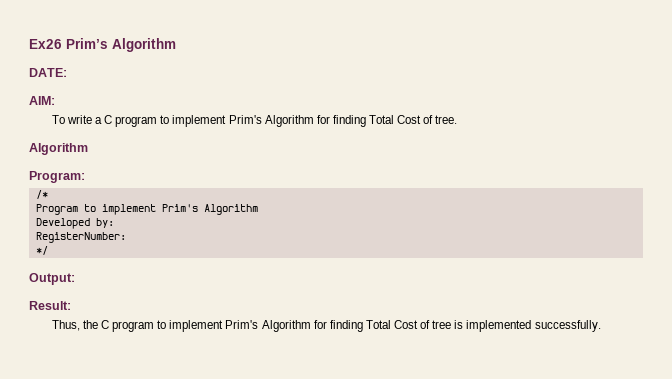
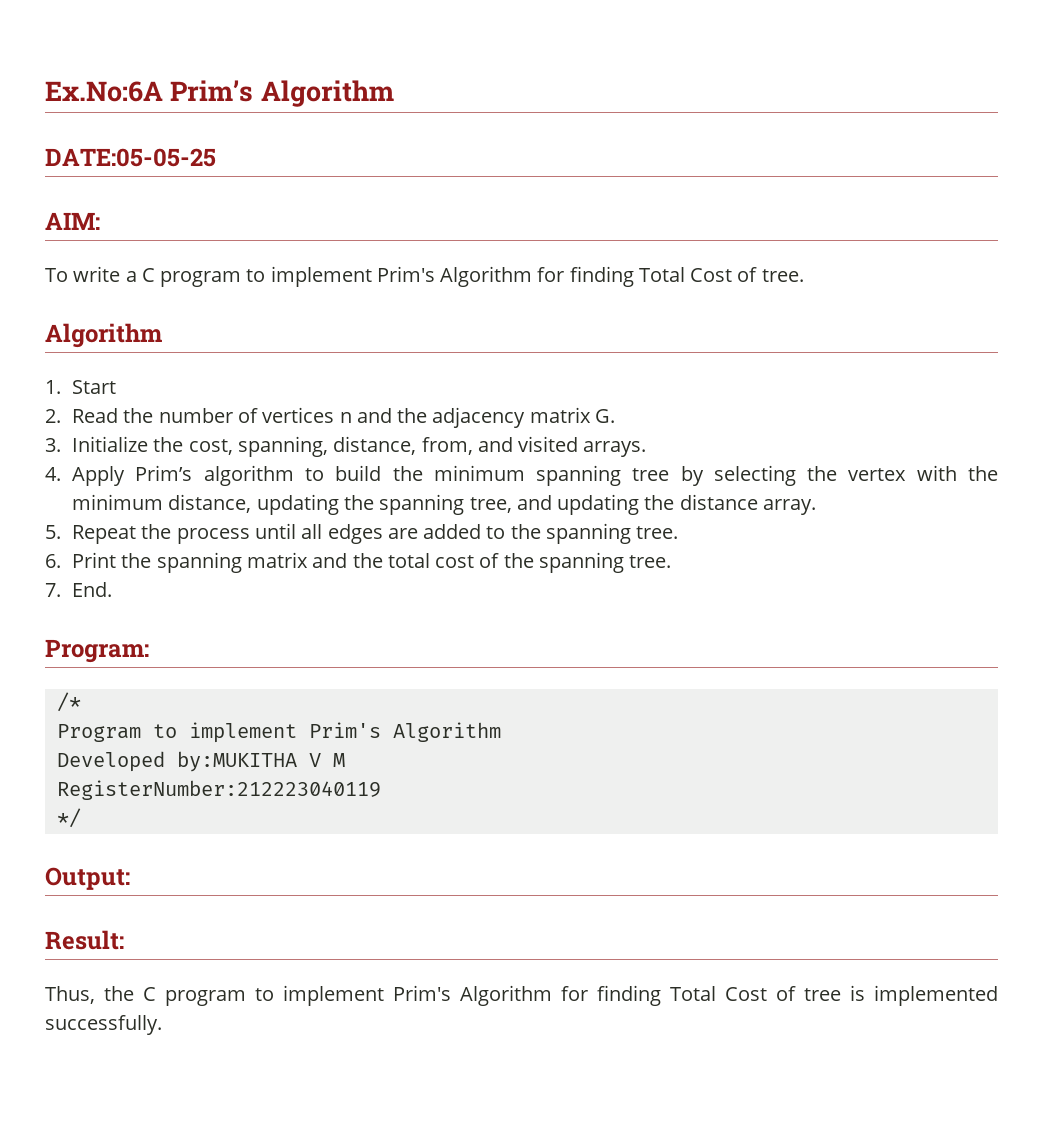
[29,38,176,52] [29,68,67,77] Ex26 Prim’s Algorithm // DATE: -> [45,80,394,107] [45,148,216,167] Ex.No:6A Prim’s Algorithm // DATE:05-05-25
(88, 149) none -> [45,380,117,394] [45,407,615,428] [45,436,647,457] [45,465,999,486] [72,494,816,515] [45,523,679,544] [45,552,672,573] [45,582,113,597] // 1. Start // 2. Read the number of vertices n and the adjacency matrix G. // 3. Initialize the cost, spanning, distance, from, and visited arrays. // 4. Apply Prim’s algorithm to build the minimum spanning tree by selecting the vertex with the minimum distance, updating the spanning tree, and updating the distance array. // 5. Repeat the process until all edges are added to the spanning tree. // 6. Print the spanning matrix and the total cost of the spanning tree. // 7. End.
[95,218,114,228] [35,232,126,243] by: // RegisterNumber: -> [176,751,345,772] [56,780,381,800] by:MUKITHA V M // RegisterNumber:212223040119

